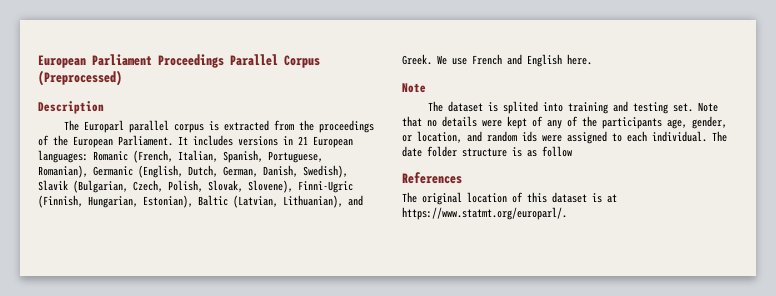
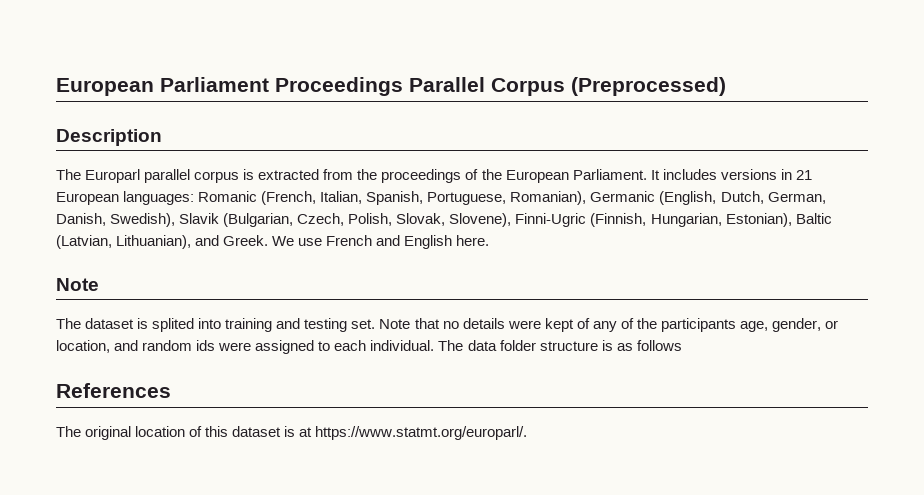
[402,146,422,157] date -> [467,340,497,351] data
[542,146,572,157] follow -> [636,340,682,351] follows

